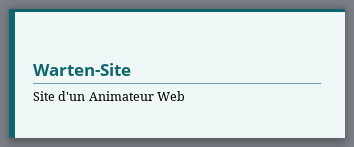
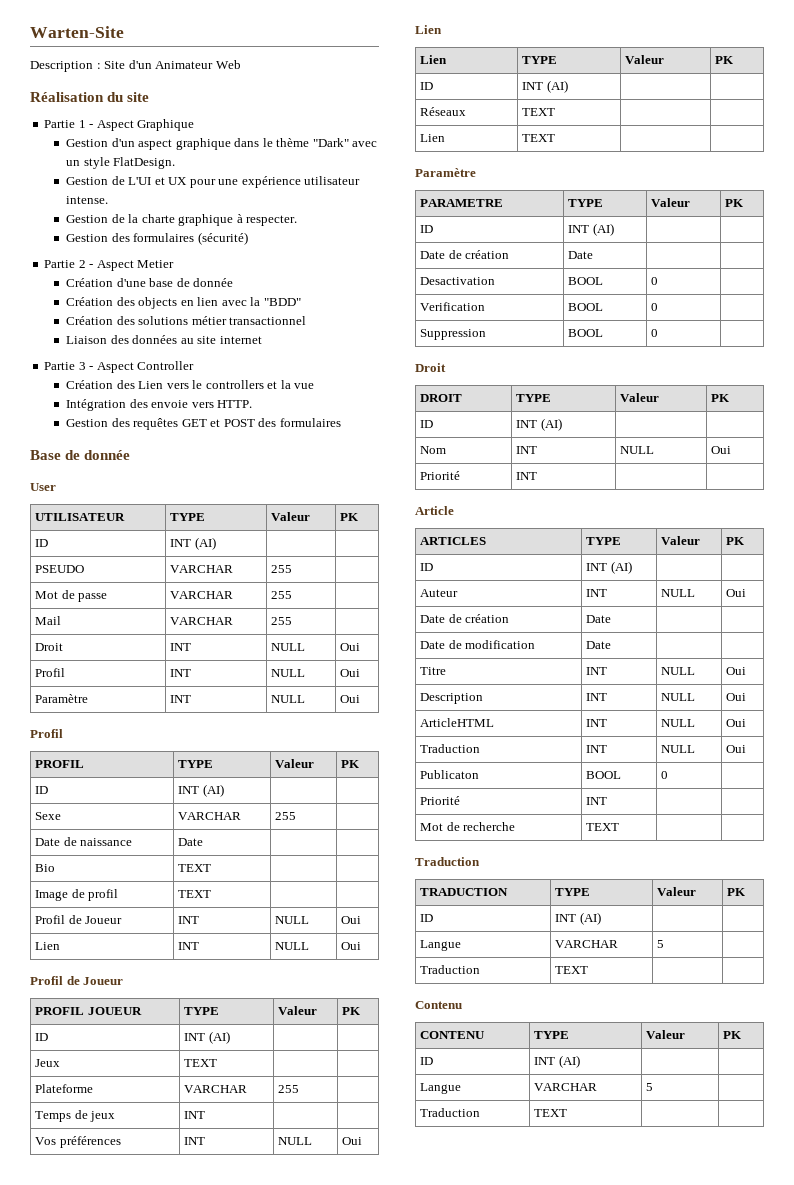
(131, 69) none -> [30,61,101,72] Description :
(186, 96) none -> [30,92,150,102] [44,119,195,131] [66,138,378,150] [66,157,176,169] [66,176,361,188] [66,196,109,204] [66,214,298,226] [66,232,248,245] [44,260,175,271] [66,278,234,287] [66,297,301,309] [66,316,307,325] [66,335,262,344] [44,361,195,373] [66,380,315,389] [66,399,253,411] [66,418,341,430] [30,450,131,460] [30,483,56,491] [35,513,126,521] [170,513,206,521] [271,512,311,521] [340,513,360,521] [35,539,49,547] [170,537,216,550] [35,565,85,573] [170,565,234,573] [271,565,293,573] [35,590,108,602] [170,591,234,599] [271,591,293,599] [35,616,62,625] [170,617,234,625] [271,617,293,625] [35,643,64,651] [170,643,192,651] [271,643,306,651] [340,643,361,651] [35,668,66,677] [170,669,192,677] [271,669,306,677] [340,669,361,677] [35,694,89,703] [170,695,192,703] [271,695,306,703] [340,695,361,703] [30,729,63,738] [35,760,85,768] [178,760,214,768] [275,759,315,768] [341,760,361,768] [35,786,49,794] [178,784,224,797] [35,812,62,820] [178,812,242,820] [275,812,297,820] [35,837,133,846] [178,838,204,846] [35,864,56,872] [178,864,212,872] [35,889,119,901] [178,890,212,898] [35,915,123,924] [178,916,200,924] [275,916,310,924] [341,916,362,924] [35,942,61,950] [178,942,200,950] [275,942,310,950] [341,942,362,950] [30,976,124,985] [35,1007,142,1015] [184,1007,220,1015] [278,1006,318,1015] [342,1007,362,1015] [35,1033,49,1041] [184,1031,230,1044] [35,1059,61,1067] [184,1059,218,1067] [35,1084,94,1093] [184,1085,248,1093] [278,1085,300,1093] [35,1110,116,1122] [184,1111,206,1119] [35,1136,121,1148] [184,1137,206,1145] [278,1137,313,1145] [342,1137,363,1145] [415,25,442,34] [420,55,448,64] [522,56,558,64] [625,55,665,64] [715,56,735,64] [420,82,434,90] [522,80,568,93] [420,107,467,116] [522,108,556,116] [420,134,446,142] [522,134,556,142] [415,168,476,177] [420,199,504,207] [568,199,604,207] [651,198,691,207] [725,199,745,207] [420,225,434,233] [568,223,614,236] [420,250,510,259] [568,251,594,259] [420,277,496,285] [568,277,604,285] [651,277,659,285] [420,302,486,311] [568,303,604,311] [651,303,659,311] [420,329,487,340] [568,329,604,337] [651,329,659,337] [415,363,446,372] [420,394,463,402] [516,394,552,402] [620,393,660,402] [711,394,731,402] [420,420,434,428] [516,418,562,431] [420,446,447,454] [516,446,538,454] [620,446,655,454] [711,446,732,454] [420,471,461,480] [516,472,538,480] [415,506,454,515] [420,537,487,545] [586,537,622,545] [661,536,701,545] [726,537,746,545] [420,563,434,571] [586,561,632,574] [420,589,459,597] [586,589,608,597] [661,589,696,597] [726,589,747,597] [420,614,510,623] [586,615,612,623] [420,640,536,649] [586,641,612,649] [420,667,447,675] [586,667,608,675] [661,667,696,675] [726,667,747,675] [420,693,484,704] [586,693,608,701] [661,693,696,701] [726,693,747,701] [420,718,495,727] [586,719,608,727] [661,719,696,727] [726,719,747,727] [420,744,481,753] [586,745,608,753] [661,745,696,753] [726,745,747,753] [420,770,480,779] [586,771,622,779] [661,771,669,779] [420,796,461,805] [586,797,608,805] [420,822,516,831] [586,823,620,831] [415,857,480,866] [420,888,509,896] [555,888,591,896] [657,887,697,896] [727,888,747,896] [420,914,434,922] [555,912,601,925] [420,940,462,951] [555,940,619,948] [657,940,665,948] [420,965,481,974] [555,966,589,974] [415,1001,462,1009] [420,1031,486,1039] [534,1031,570,1039] [646,1030,686,1039] [723,1031,743,1039] [420,1057,434,1065] [534,1055,580,1068] [420,1083,462,1094] [534,1083,598,1091] [646,1083,654,1091] [420,1108,481,1117] [534,1109,568,1117] // Réalisation du site // Partie 1 - Aspect Graphique // Gestion d'un aspect graphique dans le thème "Dark" avec un style FlatDesign. // Gestion de L'UI et UX pour une expérience utilisateur intense. // Gestion de la charte graphique à respecter. // Gestion des formulaires (sécurité) // Partie 2 - Aspect Metier // Création d'une base de donnée // Création des objects en lien avec la "BDD" // Création des solutions métier transactionnel // Liaison des données au site internet // Partie 3 - Aspect Controller // Création des Lien vers le controllers et la vue // Intégration des envoie vers HTTP. // Gestion des requêtes GET et POST des formulaires // Base de donnée // User // UTILISATEUR | TYPE | Valeur | PK // ID | INT (AI) | | // PSEUDO | VARCHAR | 255 | // Mot de passe | VARCHAR | 255 | // Mail | VARCHAR | 255 | // Droit | INT | NULL | Oui // Profil | INT | NULL | Oui // Paramètre | INT | NULL | Oui // Profil // PROFIL | TYPE | Valeur | PK // ID | INT (AI) | | // Sexe | VARCHAR | 255 | // Date de naissance | Date | | // Bio | TEXT | | // Image de profil | TEXT | | // Profil de Joueur | INT | NULL | Oui // Lien | INT | NULL | Oui // Profil de Joueur // PROFIL JOUEUR | TYPE | Valeur | PK // ID | INT (AI) | | // Jeux | TEXT | | // Plateforme | VARCHAR | 255 | // Temps de jeux | INT | | // Vos préférences | INT | NULL | Oui // Lien // Lien | TYPE | Valeur | PK // ID | INT (AI) | | // Réseaux | TEXT | | // Lien | TEXT | | // Paramètre // PARAMETRE | TYPE | Valeur | PK // ID | INT (AI) | | // Date de création | Date | | // Desactivation | BOOL | 0 | // Verification | BOOL | 0 | // Suppression | BOOL | 0 | // Droit // DROIT | TYPE | Valeur | PK // ID | INT (AI) | | // Nom | INT | NULL | Oui // Priorité | INT | | // Article // ARTICLES | TYPE | Valeur | PK // ID | INT (AI) | | // Auteur | INT | NULL | Oui // Date de création | Date | | // Date de modification | Date | | // Titre | INT | NULL | Oui // Description | INT | NULL | Oui // ArticleHTML | INT | NULL | Oui // Traduction | INT | NULL | Oui // Publicaton | BOOL | 0 | // Priorité | INT | | // Mot de recherche | TEXT | | // Traduction // TRADUCTION | TYPE | Valeur | PK // ID | INT (AI) | | // Langue | VARCHAR | 5 | // Traduction | TEXT | | // Contenu // CONTENU | TYPE | Valeur | PK // ID | INT (AI) | | // Langue | VARCHAR | 5 | // Traduction | TEXT | |

